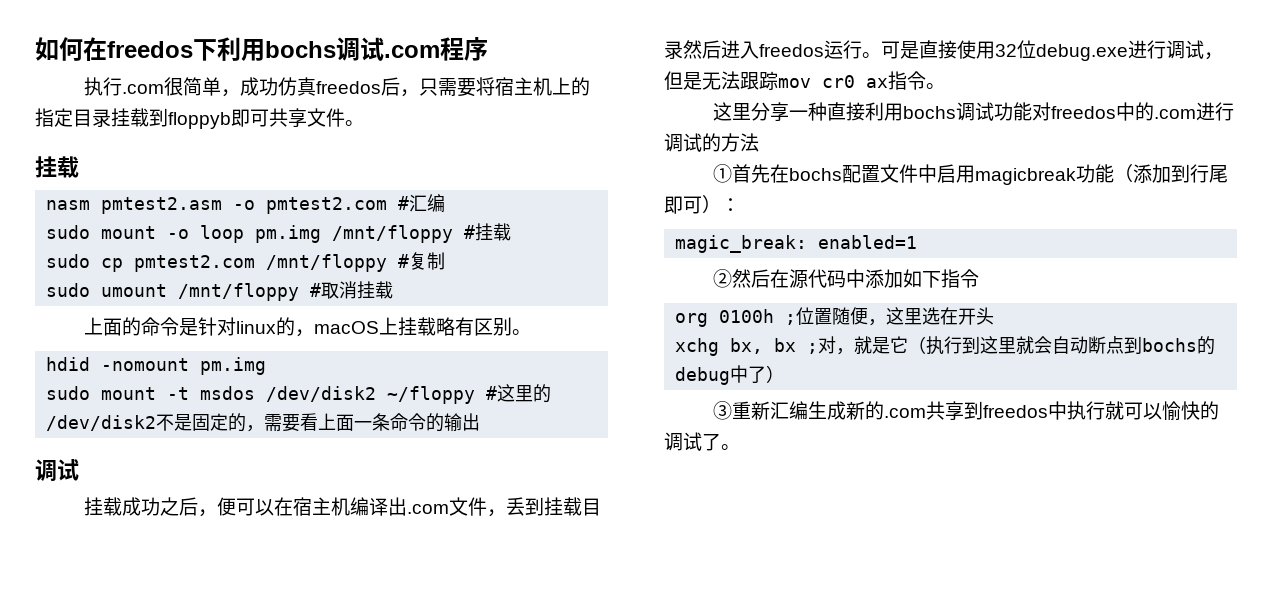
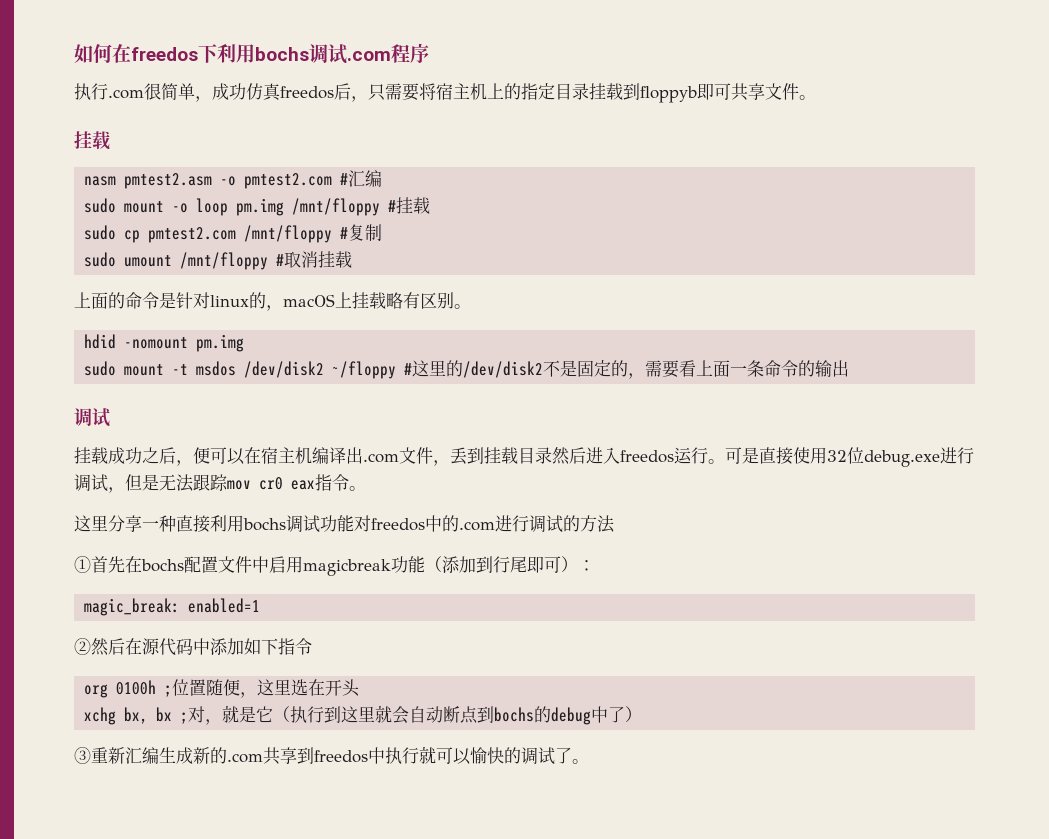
[866,78,888,88] ax -> [291,480,315,490] eax

